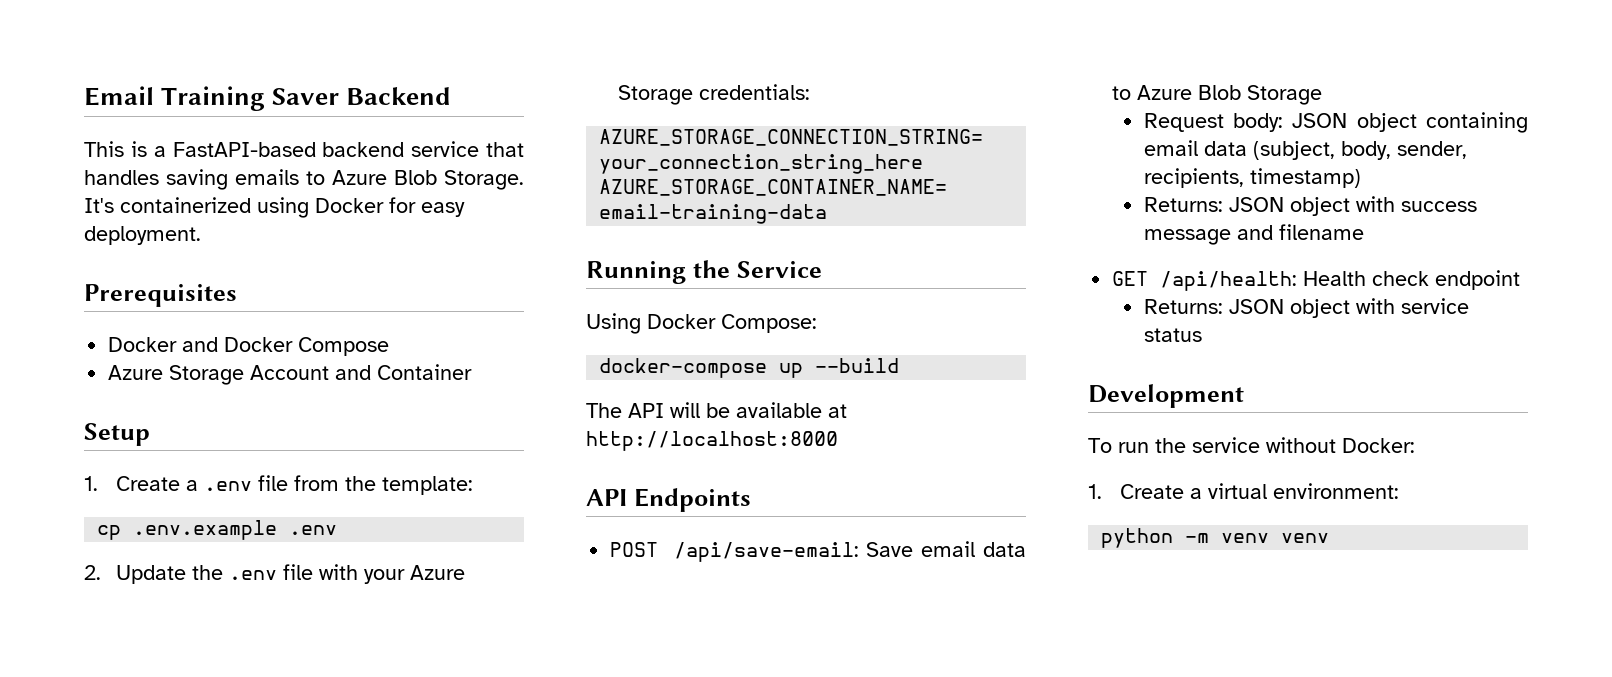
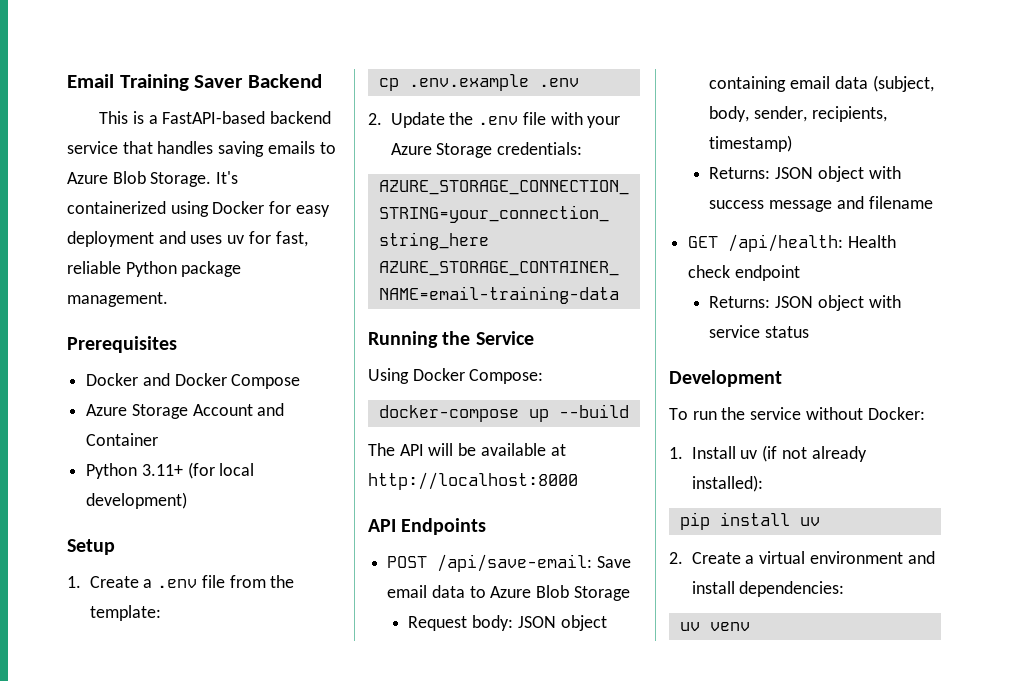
[84,226,201,245] deployment. -> [67,231,308,247] [67,261,242,277] [67,292,168,307] deployment and uses uv for fast, reliable Python package management.
(473, 372) none -> [86,462,255,479] [86,492,188,509] // Python 3.11+ (for local development)
[1119,483,1399,499] [1101,528,1270,548] Create a virtual environment: // python -m venv -> [691,445,867,462] [691,475,763,492] [679,512,820,530] [669,551,935,564] [691,581,845,597] [679,622,700,631] Install uv (if not already installed): // pip install uv // 2. Create a virtual environment and install dependencies: // uv

